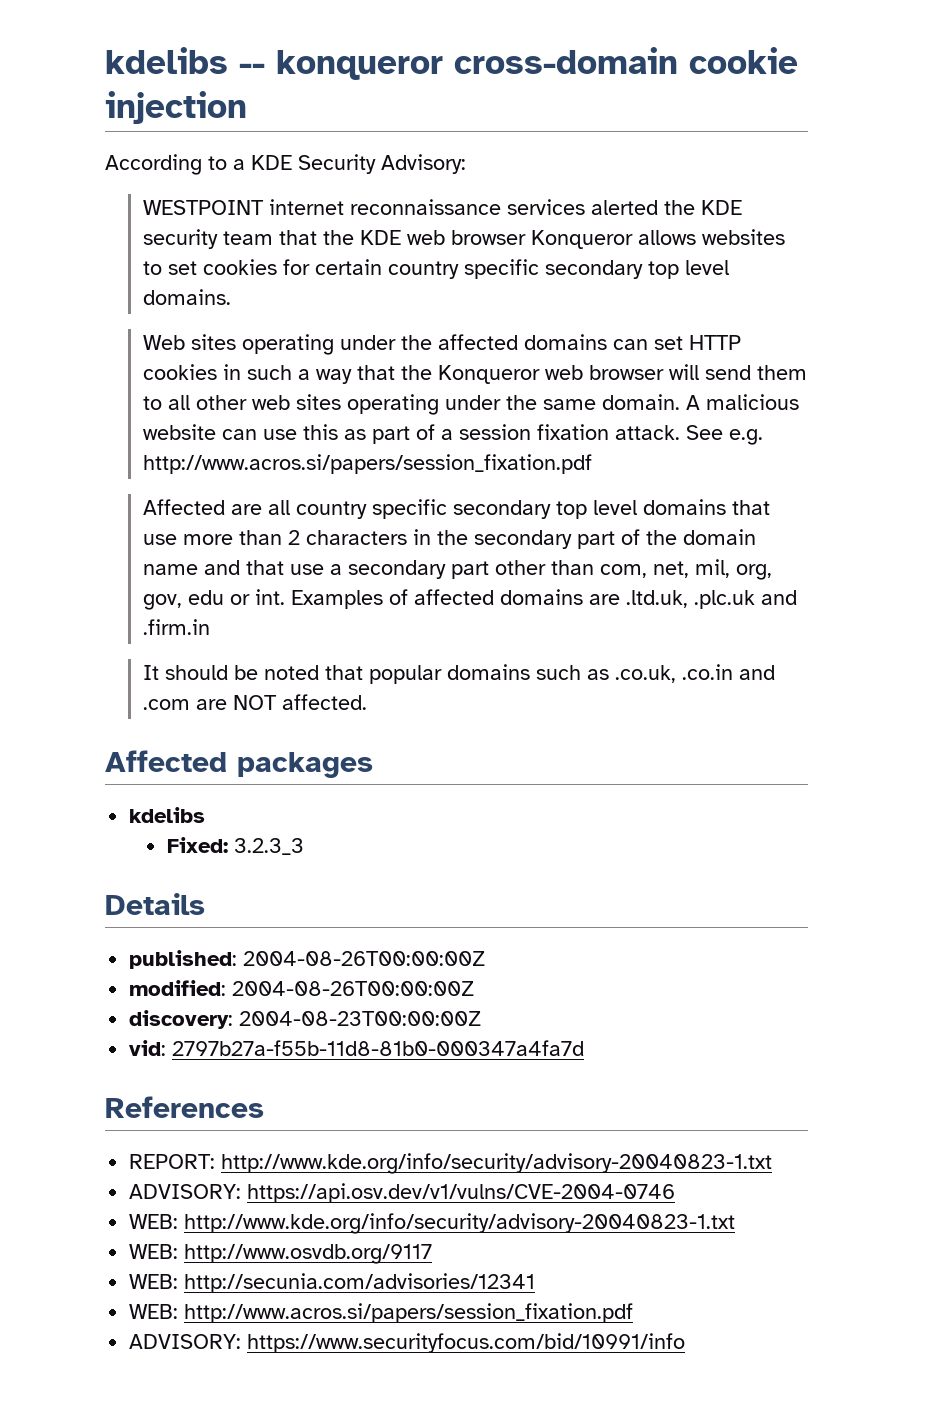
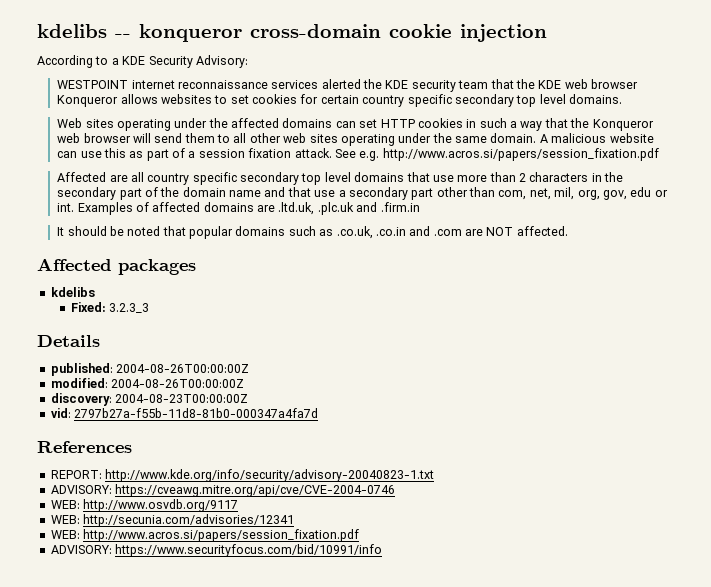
[247,1183,676,1203] [129,1213,736,1234] https://api.osv.dev/v1/vulns/CVE-2004-0746 // WEB: http://www.kde.org/info/security/advisory-20040823-1.txt -> [115,484,396,497] https://cveawg.mitre.org/api/cve/CVE-2004-0746

